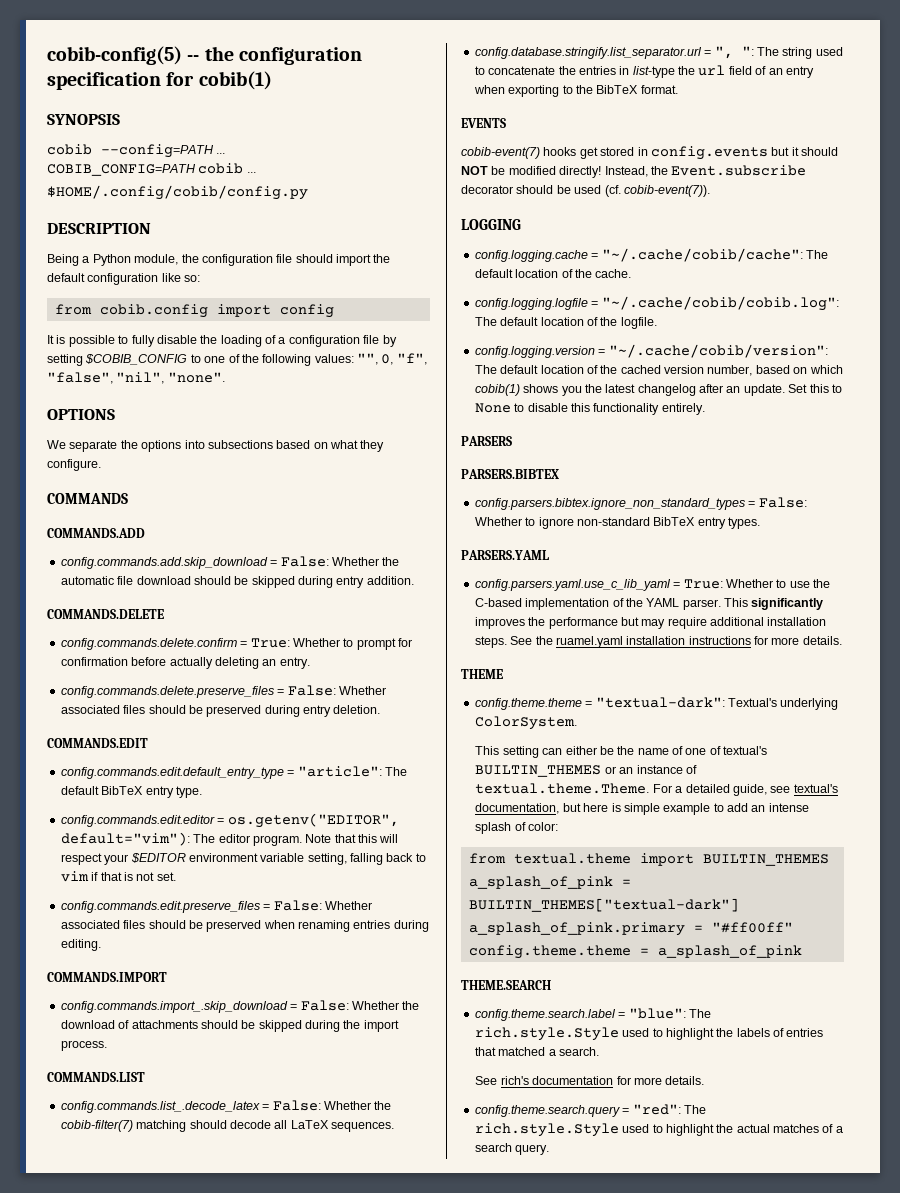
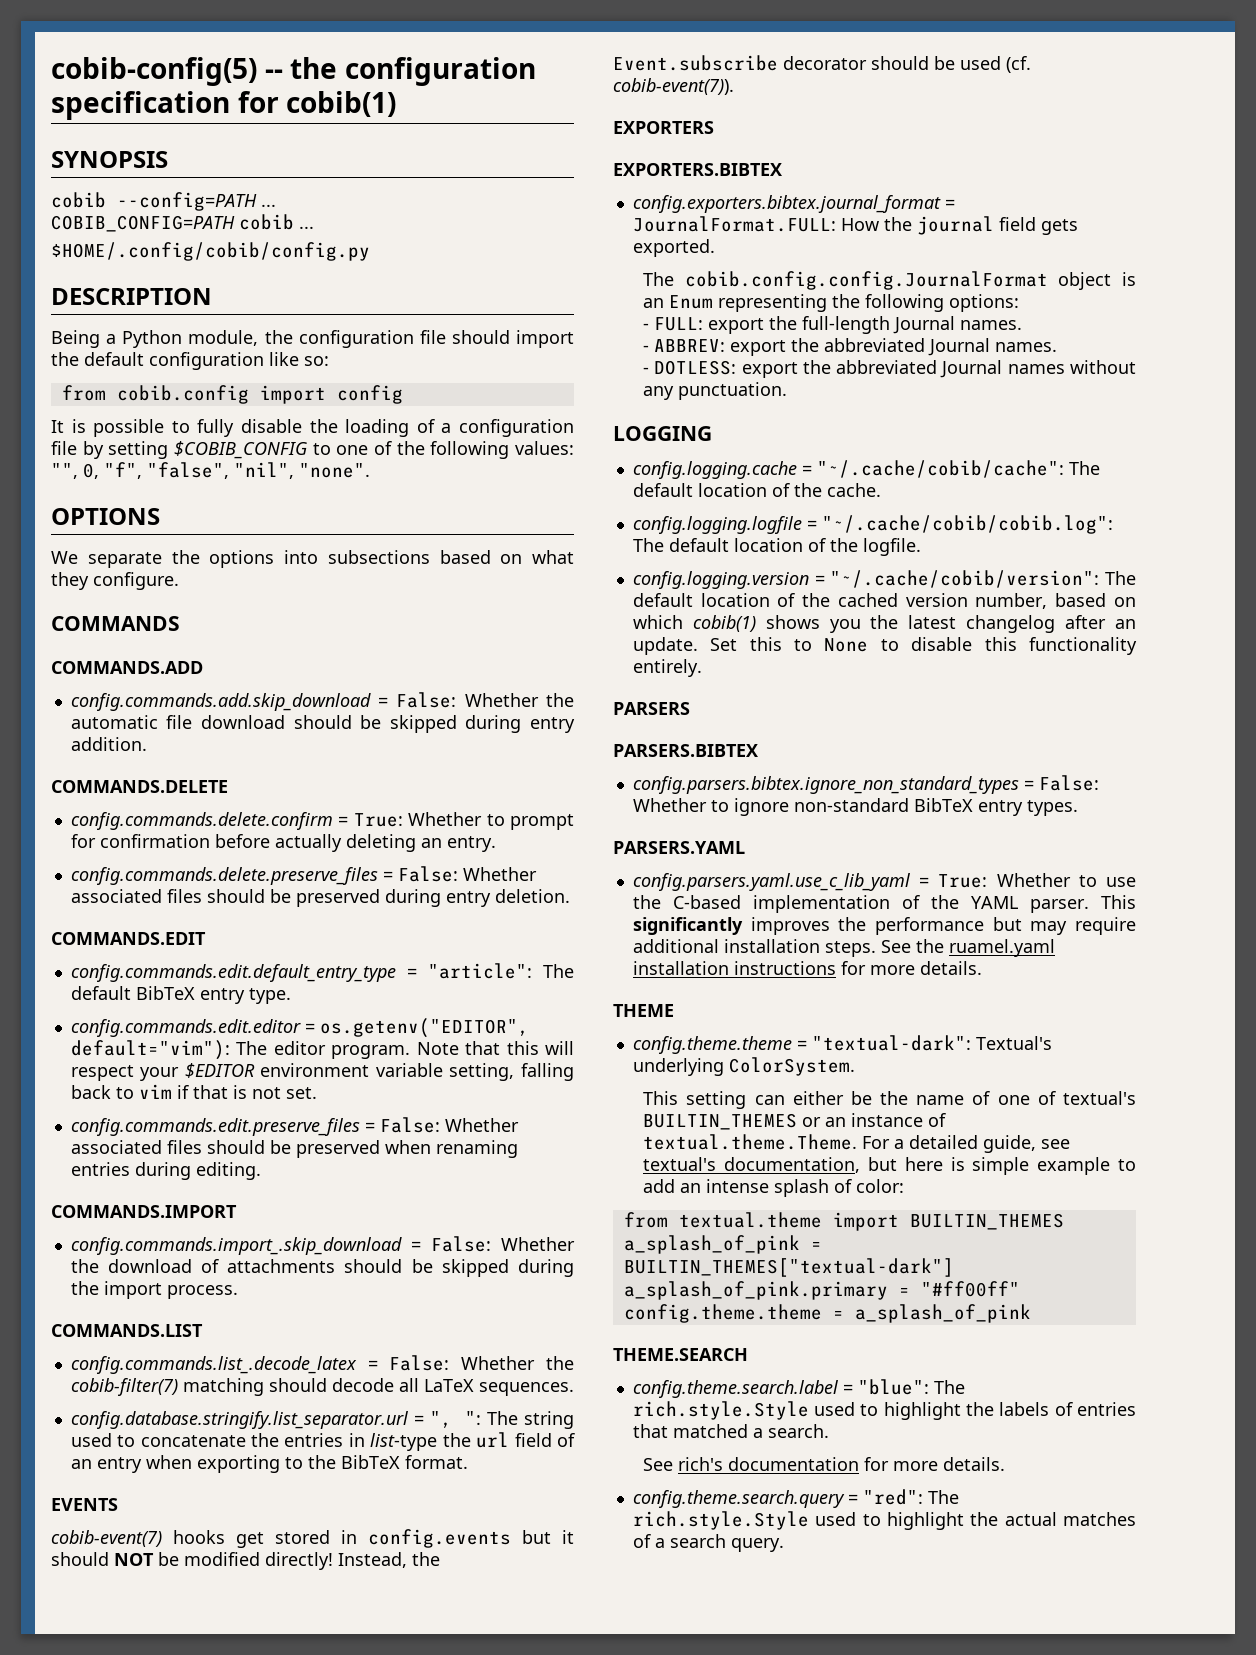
(710, 191) none -> [613,121,714,134] [613,163,782,176] [632,195,955,213] [632,216,1078,235] [632,239,715,257] [643,271,1136,290] [643,294,1020,312] [643,316,1023,334] [643,338,1058,356] [643,360,1136,378] [643,382,788,400] // EXPORTERS // EXPORTERS.BIBTEX // config.exporters.bibtex.journal_format = JournalFormat.FULL: How the journal field gets exported. // The cobib.config.config.JournalFormat object is an Enum representing the following options: // - FULL: export the full-length Journal names. // - ABBREV: export the abbreviated Journal names. // - DOTLESS: export the abbreviated Journal names without any punctuation.

